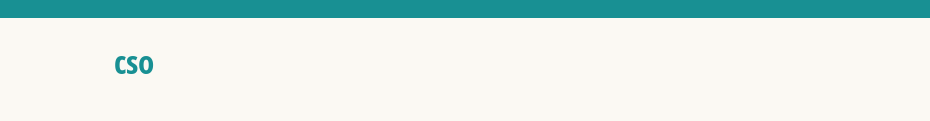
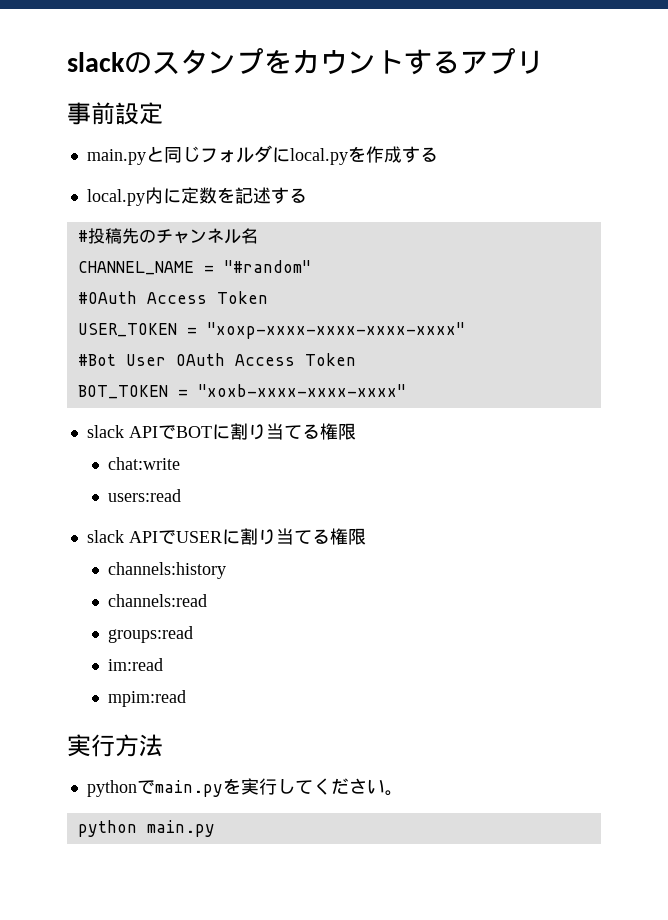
[114,56,154,74] cso -> [67,48,544,75] [67,102,163,125] [86,145,438,165] [86,187,307,206] [77,228,258,244] [77,260,311,275] [77,291,268,304] [77,322,465,339] [77,353,356,366] [77,384,406,399] [86,423,356,440] [107,457,180,470] [107,489,181,502] [86,528,366,545] [107,562,226,579] [107,594,207,607] [107,626,193,643] [107,658,163,671] [107,690,186,707] [67,734,163,757] [86,778,403,797] [77,820,215,837] slackのスタンプをカウントするアプリ // 事前設定 // main.pyと同じフォルダにlocal.pyを作成する // local.py内に定数を記述する // #投稿先のチャンネル名 // CHANNEL_NAME = "#random" // #OAuth Access Token // USER_TOKEN = "xoxp-xxxx-xxxx-xxxx-xxxx" // #Bot User OAuth Access Token // BOT_TOKEN = "xoxb-xxxx-xxxx-xxxx" // slack APIでBOTに割り当てる権限 // chat:write // users:read // slack APIでUSERに割り当てる権限 // channels:history // channels:read // groups:read // im:read // mpim:read // 実行方法 // pythonでmain.pyを実行してください。 // python main.py

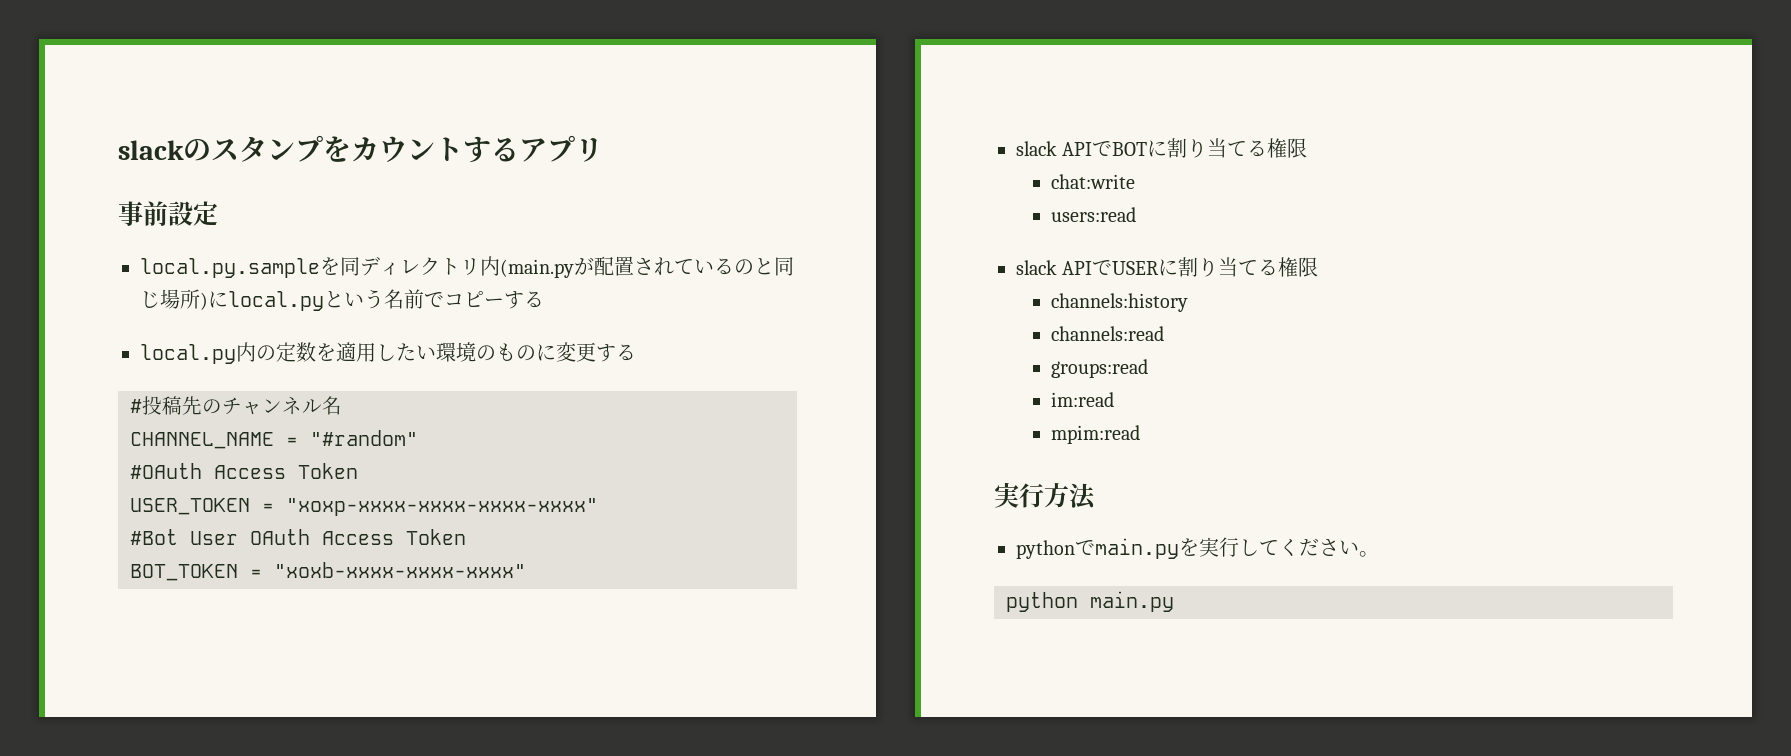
[86,145,438,165] [86,187,271,206] main.pyと同じフォルダにlocal.pyを作成する // local.py内に定数を記述 -> [140,256,794,278] [140,289,544,311] [140,342,596,364] local.py.sampleを同ディレクトリ内(main.pyが配置されているのと同じ場所)にlocal.pyという名前でコピーする // local.py内の定数を適用したい環境のものに変更

